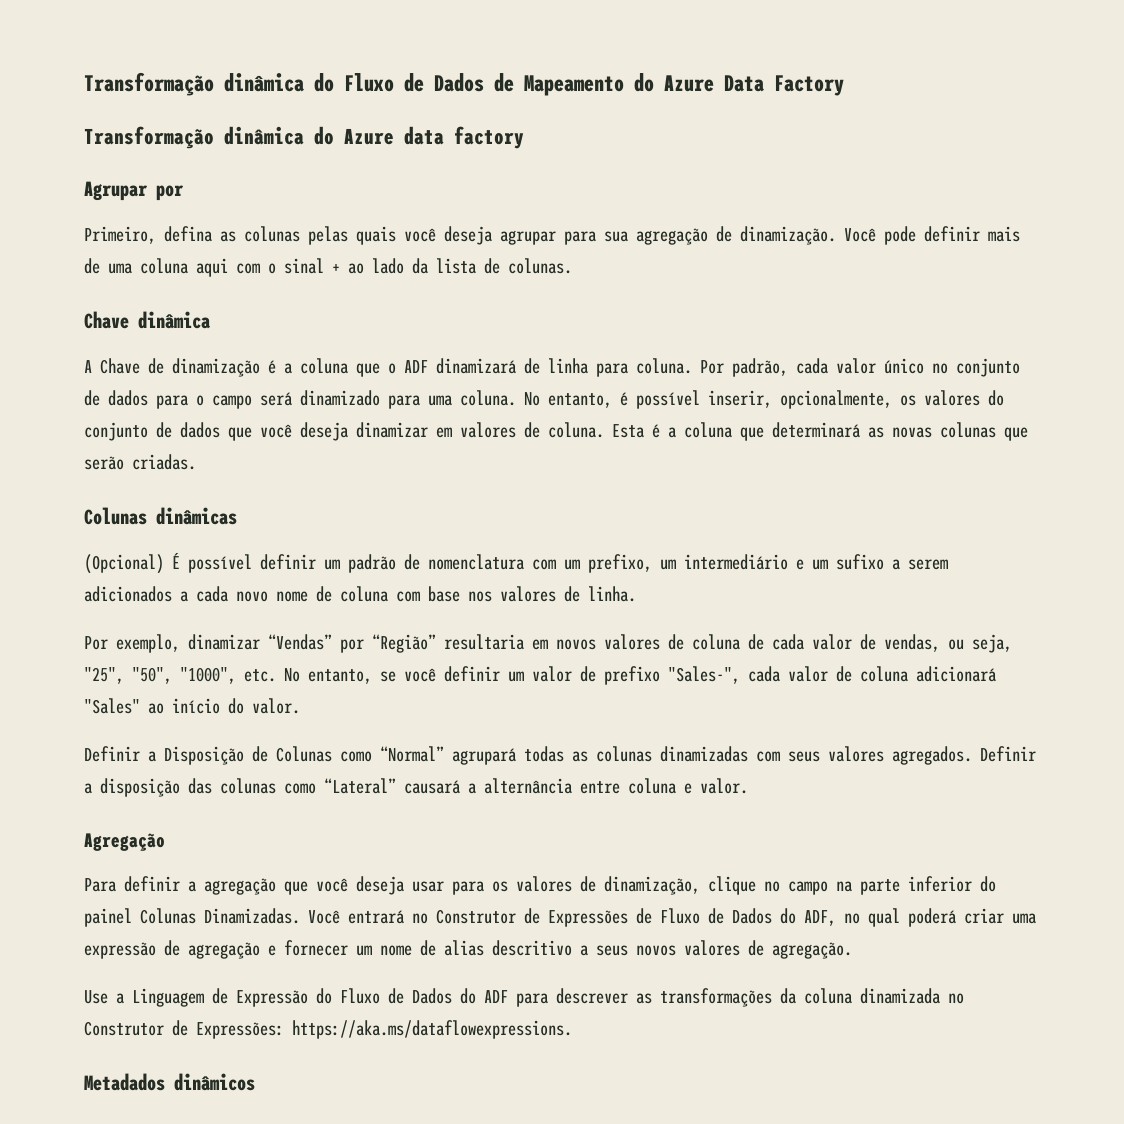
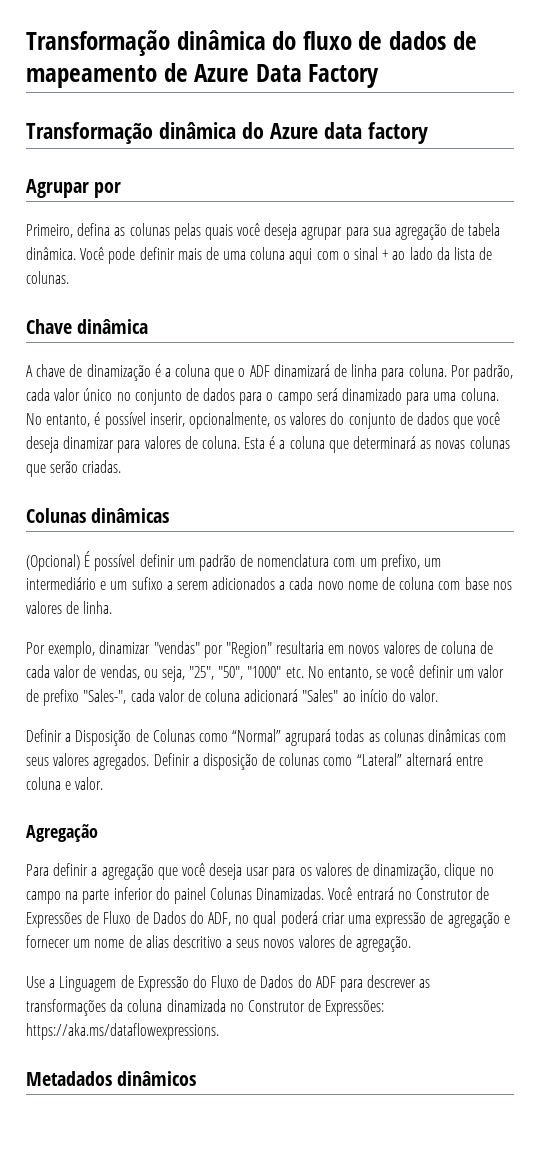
[84,72,654,96] Transformação dinâmica do Fluxo de Dados de Mapeamento do -> [26,30,477,56] [26,63,188,88] Transformação dinâmica do fluxo de dados de mapeamento de
[740,226,836,245] dinamização. -> [468,223,501,236] [26,247,76,260] tabela dinâmica.
[100,358,140,374] Chave -> [36,364,66,377] chave
[436,427,452,438] em -> [117,440,141,453] para
[268,634,436,653] “Vendas” por “Região” -> [153,641,272,658] "vendas" por "Region"
[180,667,236,684] "1000", -> [247,666,282,678] "1000"
[660,746,748,762] dinamizadas -> [428,729,481,742] dinâmicas
[188,778,212,794] das -> [262,753,276,766] de
[404,778,572,794] causará a alternância -> [405,753,452,766] alternará

